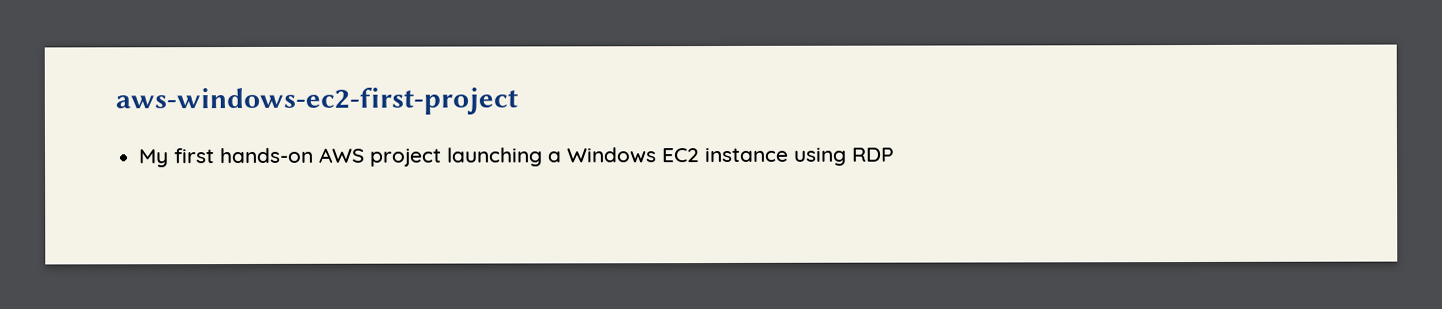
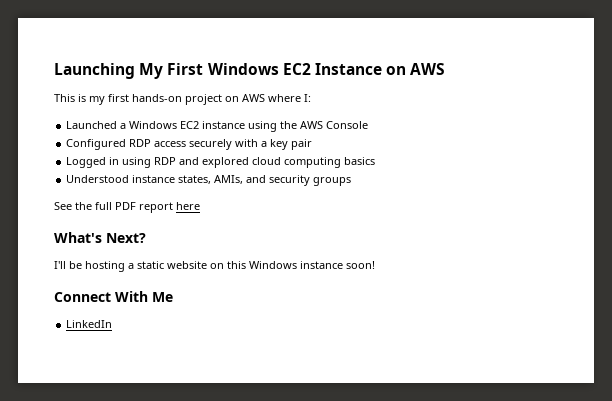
[115,87,518,116] [138,147,544,168] aws-windows-ec2-first-project // My first hands-on AWS project launching -> [54,63,446,79] [54,94,311,105] [66,121,118,129] Launching My First Windows EC2 Instance on AWS // This is my first hands-on project on AWS where I: // Launched
[851,147,896,162] RDP -> [280,121,369,129] [66,139,313,150] [66,157,376,168] [66,175,352,186] [54,202,200,213] [54,232,146,243] [54,261,375,272] [54,291,173,302] [66,320,113,328] the AWS Console // Configured RDP access securely with a key pair // Logged in using RDP and explored cloud computing basics // Understood instance states, AMIs, and security groups // See the full PDF report here // What's Next? // I'll be hosting a static website on this Windows instance soon! // Connect With Me // LinkedIn

